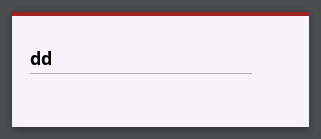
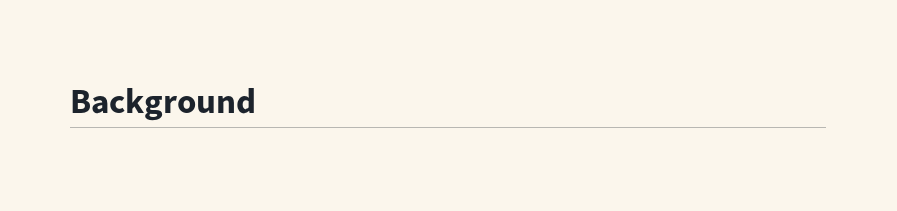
[30,51,52,65] dd -> [70,88,256,121] Background

